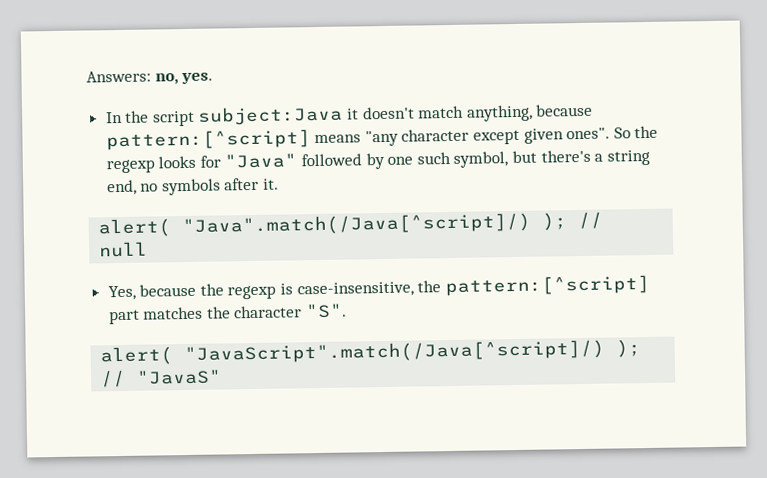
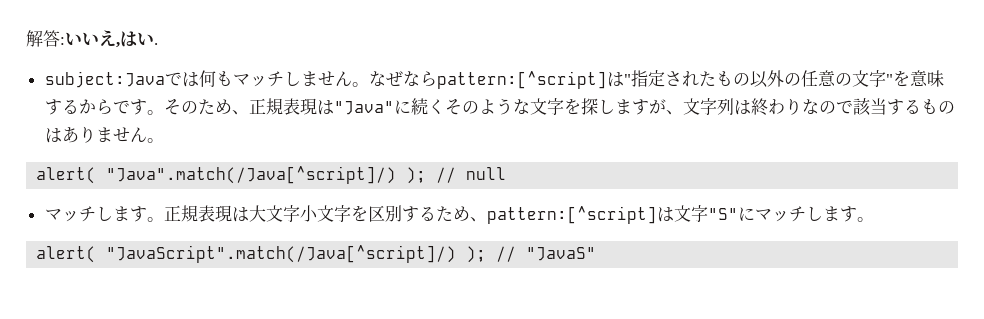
[86,70,214,85] [105,103,594,127] [105,125,659,151] [105,149,650,174] [106,177,280,196] Answers: no, yes. // In the script subject:Java it doesn't match anything, because pattern:[^script] means "any character except given ones". So the regexp looks for "Java" followed by one such symbol, but there's a string end, no symbols after it. -> [26,30,158,48] [44,70,944,89] [44,98,955,116] [44,126,164,143] 解答:いいえ,はい. // subject:Javaでは何もマッチしません。なぜならpattern:[^script]は"指定されたもの以外の任意の文字"を意味するからです。そのため、正規表現は"Java"に続くそのような文字を探しますが、文字列は終わりなので該当するものはありません。
[107,274,650,301] [108,303,348,325] Yes, because the regexp is case-insensitive, the pattern:[^script] part matches the character "S". -> [44,205,874,224] マッチします。正規表現は大文字小文字を区別するため、pattern:[^script]は文字"S"にマッチします。

